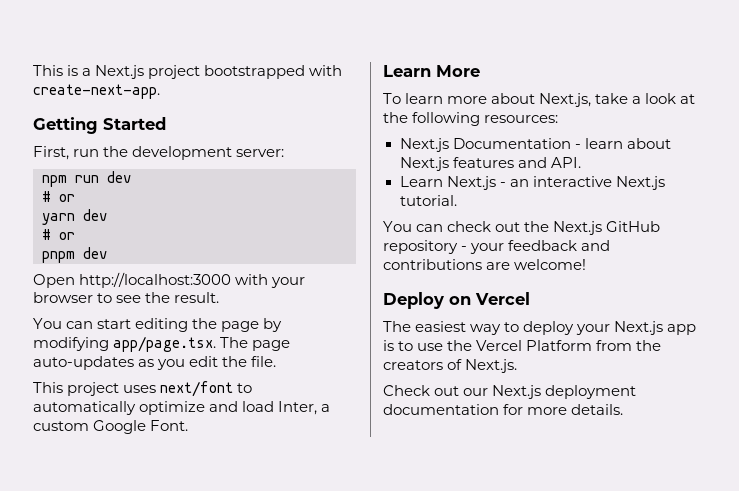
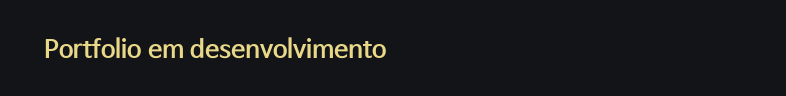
[33,65,343,79] [33,84,160,99] [33,117,166,134] [33,146,285,160] [42,171,131,187] [42,191,75,202] [42,209,107,225] [42,229,75,240] [42,247,107,263] [33,272,306,288] [33,292,220,303] [33,318,283,332] [33,336,291,352] [33,356,277,370] [33,381,253,397] [33,401,331,415] [33,420,189,434] [383,65,480,77] [383,93,696,107] [383,112,559,126] [399,138,671,152] [399,157,581,171] [399,176,665,190] [399,195,457,206] [383,221,661,235] [383,240,611,254] [383,259,587,270] [383,292,530,309] [383,321,697,335] [383,340,662,351] [383,359,518,373] [383,385,637,399] [383,404,624,415] This is a Next.js project bootstrapped with create-next-app. // Getting Started // First, run the development server: // npm run dev // # or // yarn dev // # or // pnpm dev // Open http://localhost:3000 with your browser to see the result. // You can start editing the page by modifying app/page.tsx. The page auto-updates as you edit the file. // This project uses next/font to automatically optimize and load Inter, a custom Google Font. // Learn More // To learn more about Next.js, take a look at the following resources: // Next.js Documentation - learn about Next.js features and API. // Learn Next.js - an interactive Next.js tutorial. // You can check out the Next.js GitHub repository - your feedback and contributions are welcome! // Deploy on Vercel // The easiest way to deploy your Next.js app is to use the Vercel Platform from the creators of Next.js. // Check out our Next.js deployment documentation for more details. -> [44,37,387,59] Portfolio em desenvolvimento

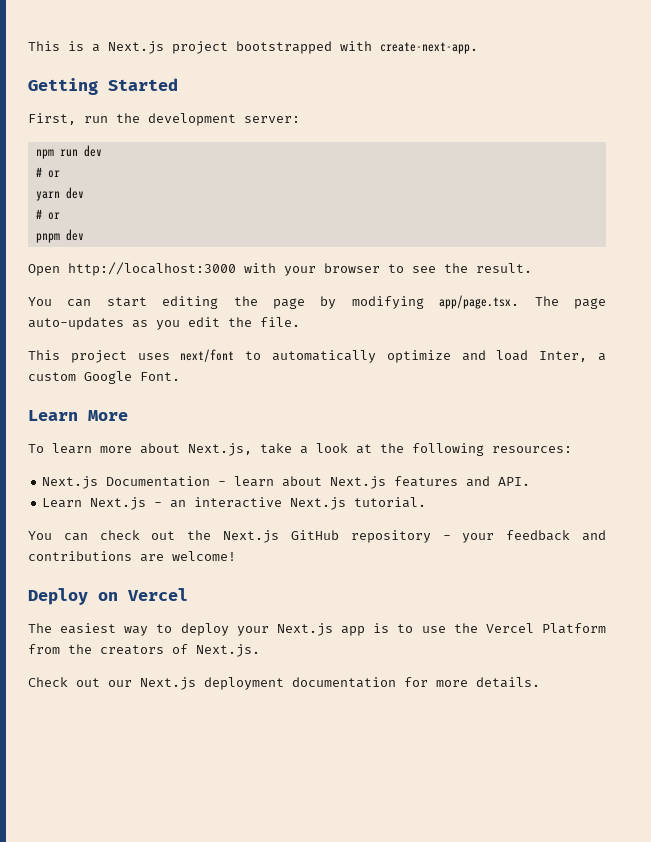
[44,37,387,59] Portfolio em desenvolvimento -> [28,41,478,54] [28,78,178,95] [28,113,300,126] [35,145,102,159] [35,167,60,178] [35,187,84,201] [35,209,60,220] [35,229,84,243] [28,262,532,276] [28,295,606,309] [28,317,300,330] [28,349,606,363] [28,371,180,384] [28,410,128,421] [28,443,572,456] [42,476,531,489] [42,497,427,510] [28,530,606,543] [28,551,236,562] [28,588,188,605] [28,623,606,636] [28,644,260,657] [28,677,540,690] This is a Next.js project bootstrapped with create-next-app. // Getting Started // First, run the development server: // npm run dev // # or // yarn dev // # or // pnpm dev // Open http://localhost:3000 with your browser to see the result. // You can start editing the page by modifying app/page.tsx. The page auto-updates as you edit the file. // This project uses next/font to automatically optimize and load Inter, a custom Google Font. // Learn More // To learn more about Next.js, take a look at the following resources: // Next.js Documentation - learn about Next.js features and API. // Learn Next.js - an interactive Next.js tutorial. // You can check out the Next.js GitHub repository - your feedback and contributions are welcome! // Deploy on Vercel // The easiest way to deploy your Next.js app is to use the Vercel Platform from the creators of Next.js. // Check out our Next.js deployment documentation for more details.

